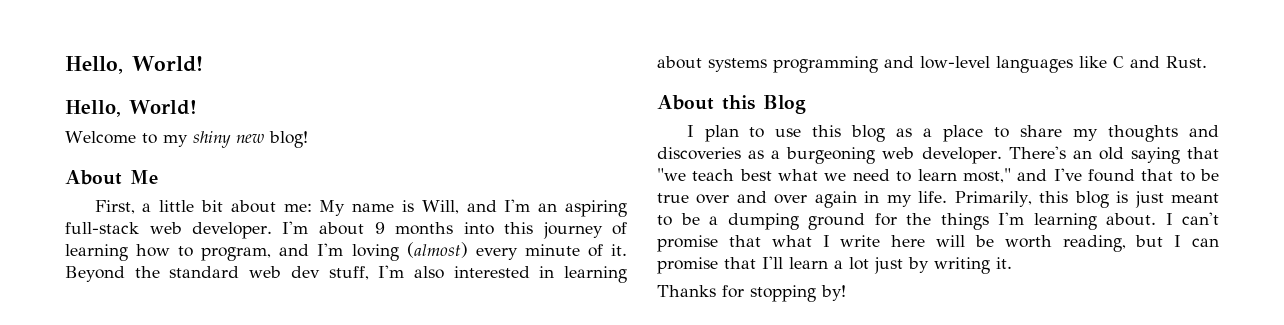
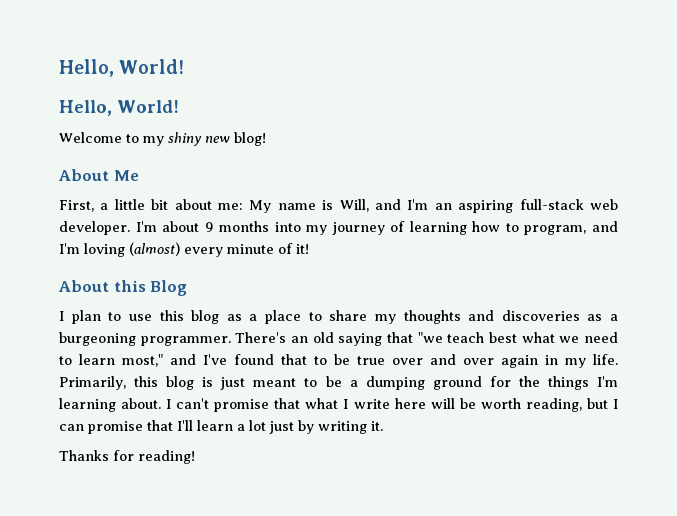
[503,222,533,234] this -> [306,225,328,235] my
[611,244,627,256] [65,265,627,283] [657,56,1207,73] it. Beyond the standard web dev stuff, I'm also interested in learning about systems programming and low-level languages like C and Rust. -> [296,244,309,254] it!
[882,147,1002,164] web developer. -> [140,336,231,346] programmer.
[750,285,846,302] stopping by! -> [138,450,195,464] reading!

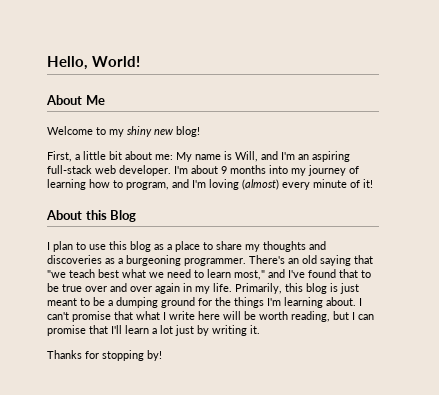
[59,59,185,77] [59,100,179,116] Hello, World! // Hello, World! -> [47,56,141,70] [46,95,105,105] Hello, World! // About Me
[58,169,139,181] // About Me -> (200, 131) none
[138,450,195,464] reading! -> [102,350,162,361] stopping by!

